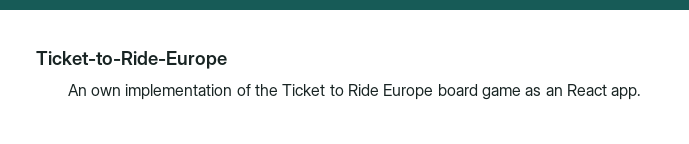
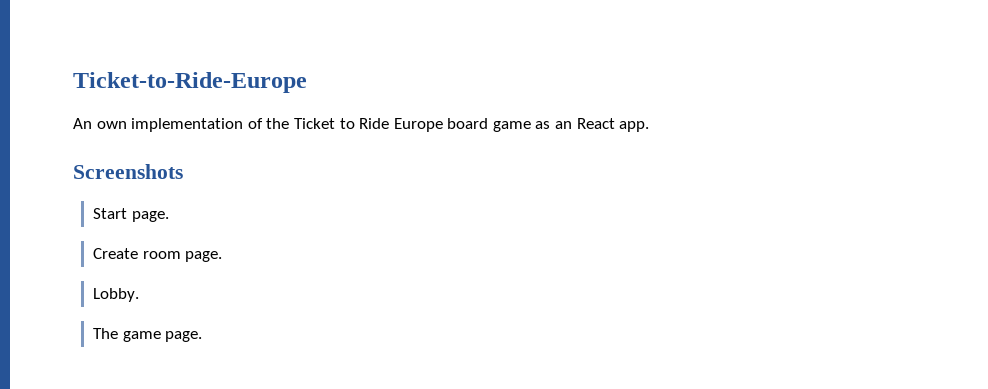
(642, 93) none -> [73,164,183,179] [93,208,169,222] [93,248,223,262] [93,288,140,302] [93,328,203,342] // Screenshots // Start page. // Create room page. // Lobby. // The game page.

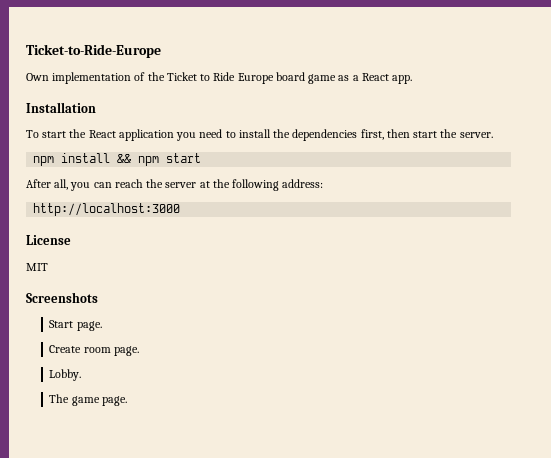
[73,118,127,129] An own -> [26,73,49,81] Own
[555,121,573,129] an -> [352,75,359,81] a
(650, 126) none -> [26,102,96,113] [26,129,493,141] [33,153,202,166] [26,179,324,191] [33,203,181,216] [26,235,71,245] [26,263,48,271] // Installation // To start the React application you need to install the dependencies first, then start the server. // npm install && npm start // After all, you can reach the server at the following address: // http://localhost:3000 // License // MIT

